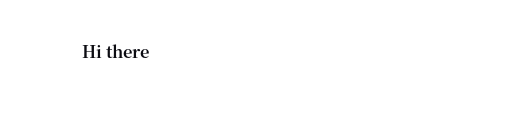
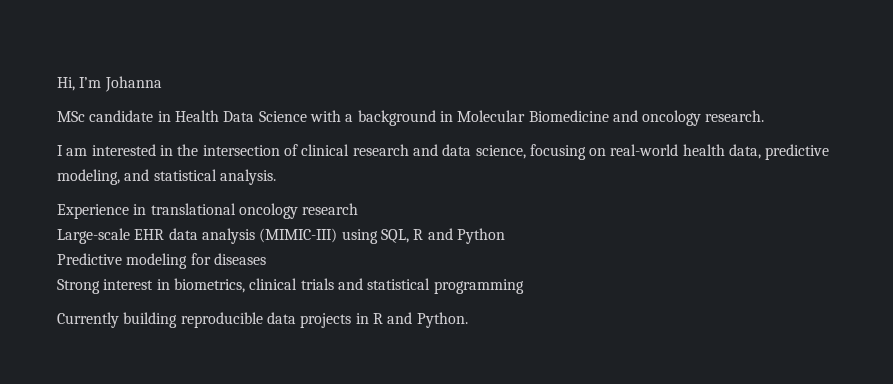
[82,44,150,58] Hi there -> [57,76,162,92] [57,110,765,126] [57,144,830,160] [57,169,276,185] [57,203,359,219] [57,228,505,244] [57,253,266,269] [57,278,524,294] [57,312,468,328] Hi, I’m Johanna // MSc candidate in Health Data Science with a background in Molecular Biomedicine and oncology research. // I am interested in the intersection of clinical research and data science, focusing on real-world health data, predictive modeling, and statistical analysis. // Experience in translational oncology research // Large-scale EHR data analysis (MIMIC-III) using SQL, R and Python // Predictive modeling for diseases // Strong interest in biometrics, clinical trials and statistical programming // Currently building reproducible data projects in R and Python.

